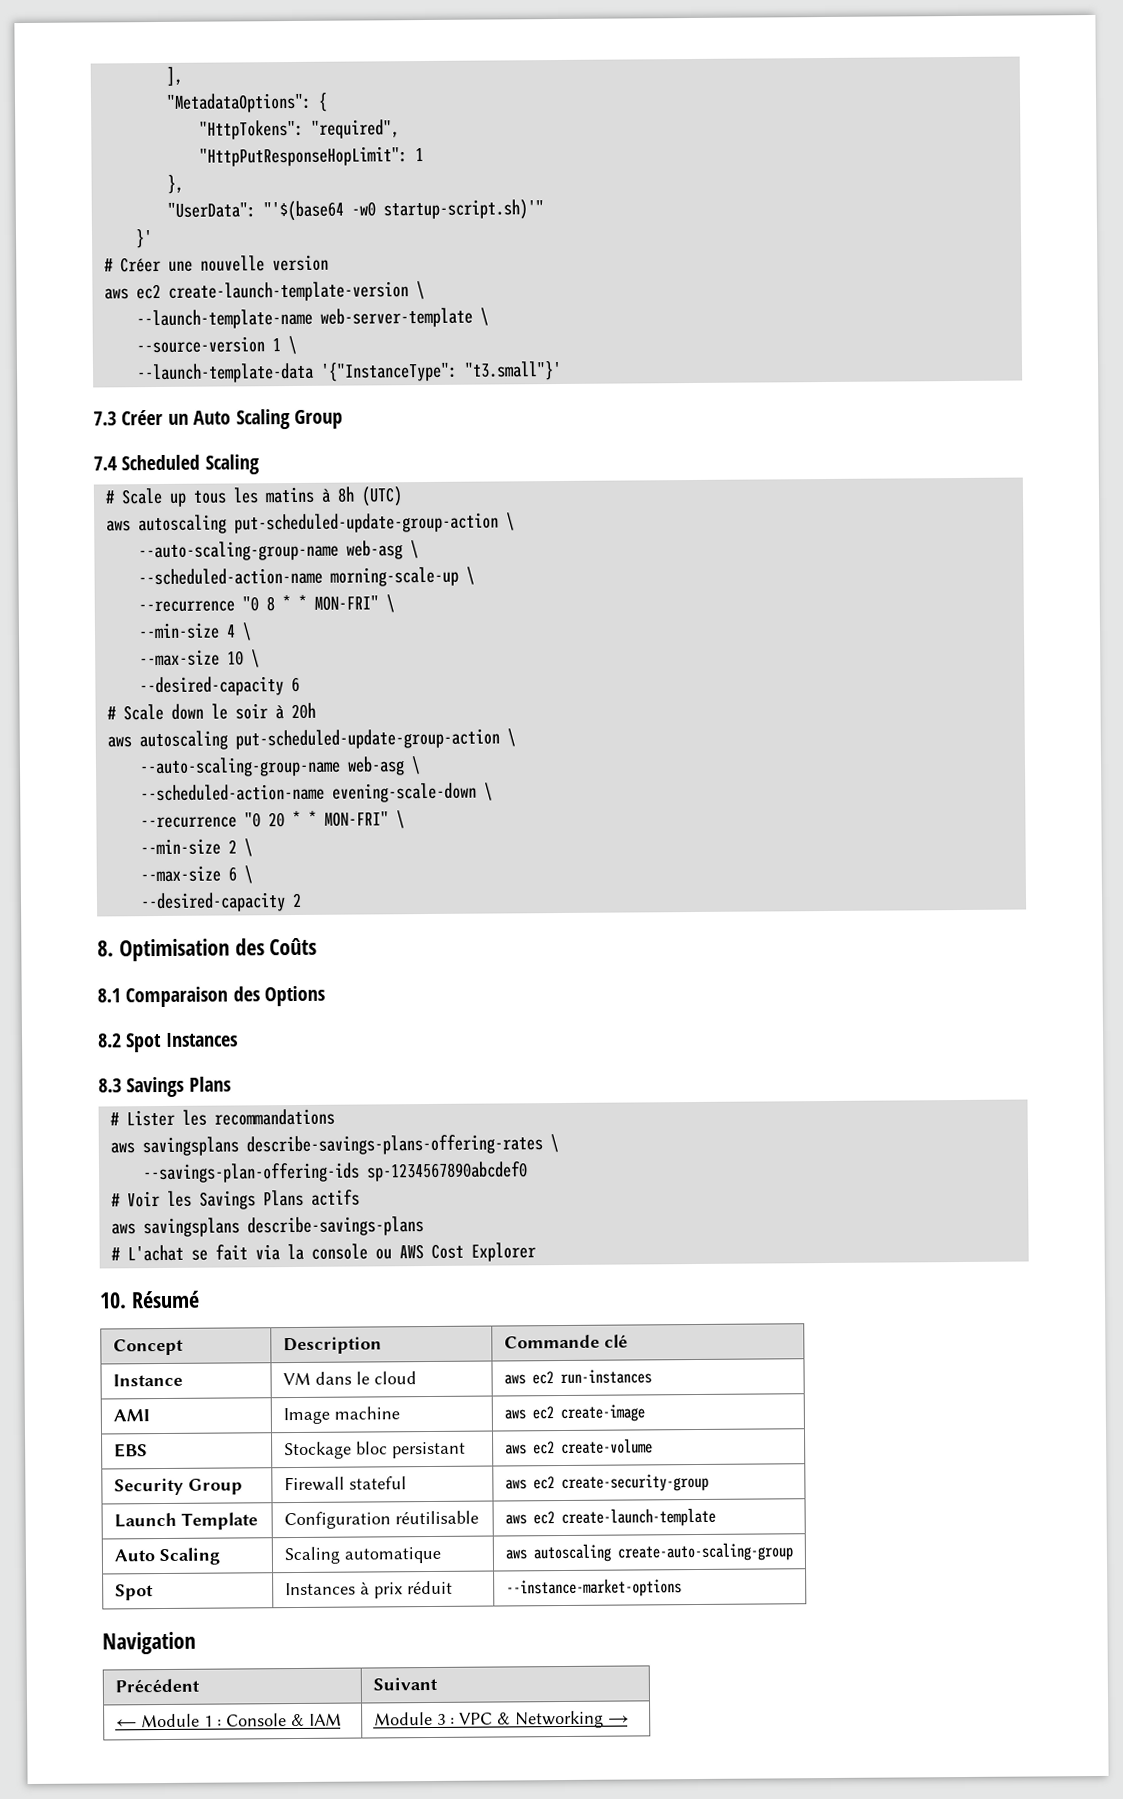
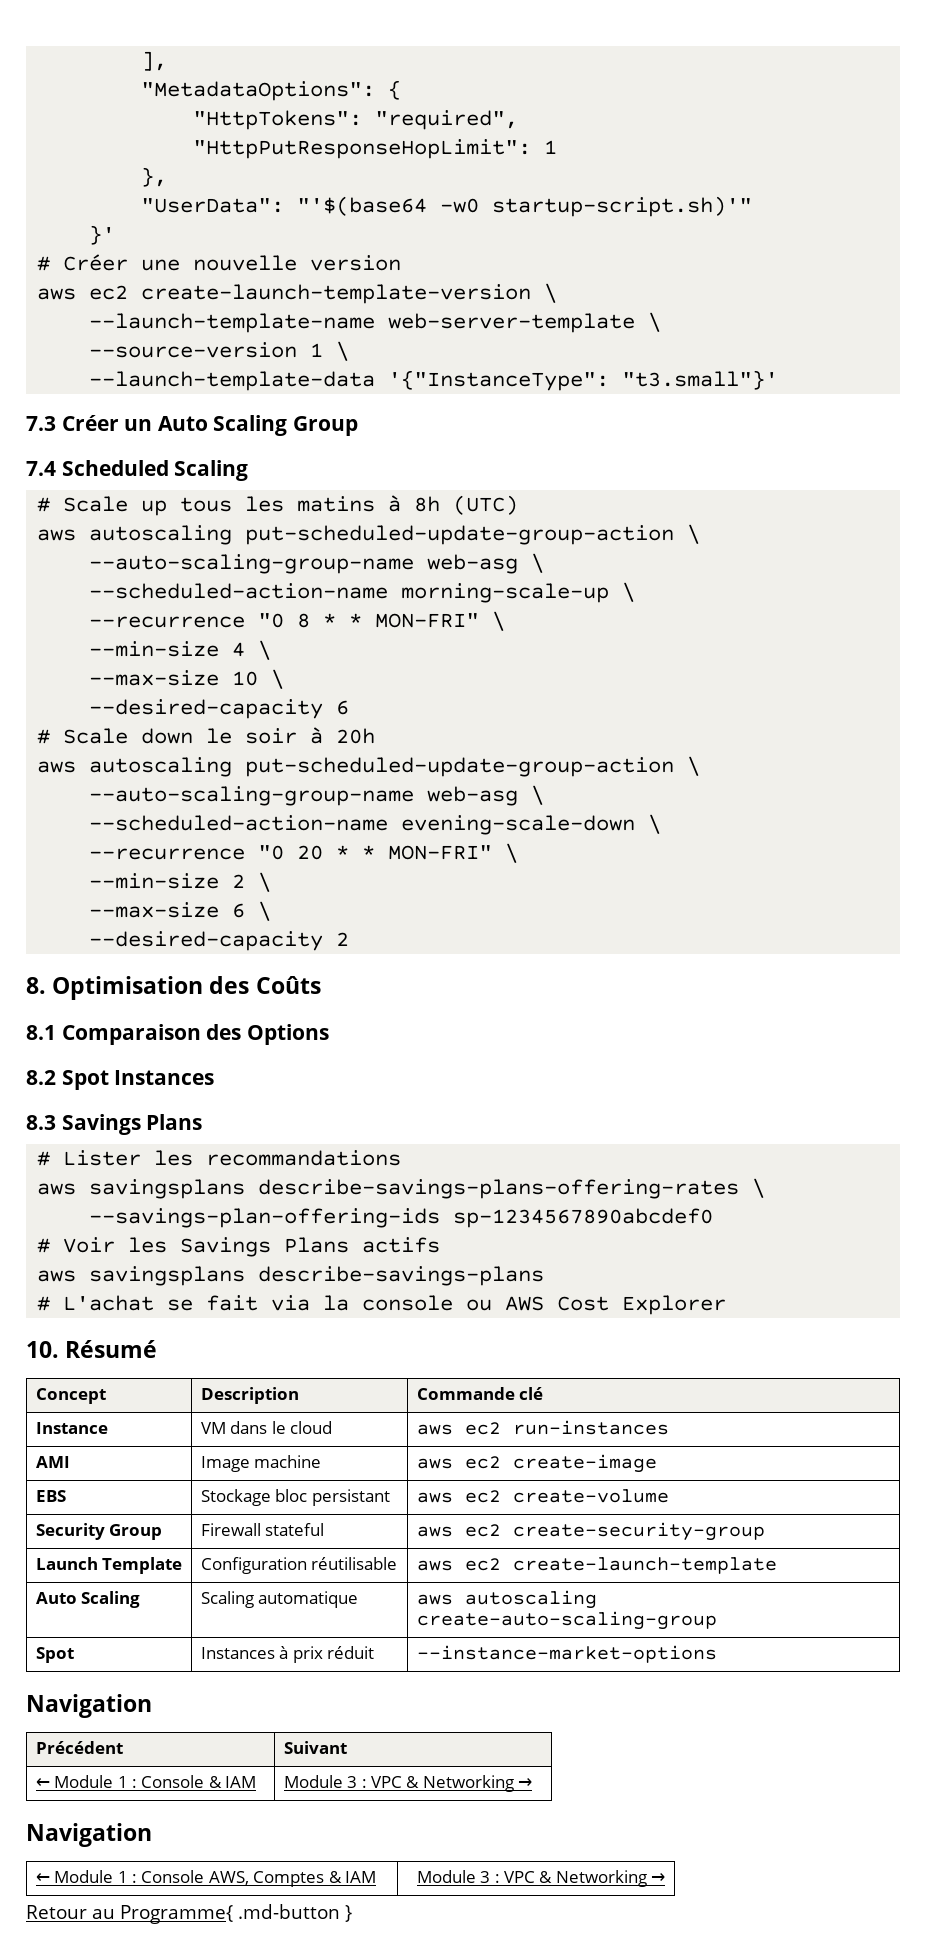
(629, 1719) none -> [26,1823,152,1847] [35,1870,377,1887] [416,1870,666,1887] [26,1904,352,1924] // Navigation // ← Module 1 : Console AWS, Comptes & IAM | Module 3 : VPC & Networking → // Retour au Programme{ .md-button }

